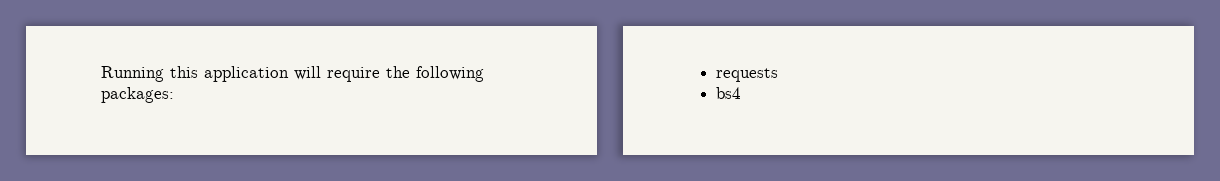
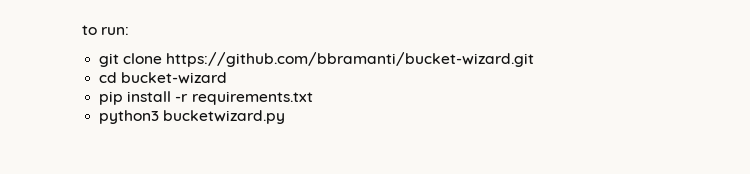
[101,66,484,82] [101,87,174,103] [716,68,779,82] [716,87,742,99] Running this application will require the following packages: // requests // bs4 -> [82,25,130,35] [99,52,535,67] [99,72,228,84] [99,91,313,105] [99,110,286,124] to run: // git clone https://github.com/bbramanti/bucket-wizard.git // cd bucket-wizard // pip install -r requirements.txt // python3 bucketwizard.py

